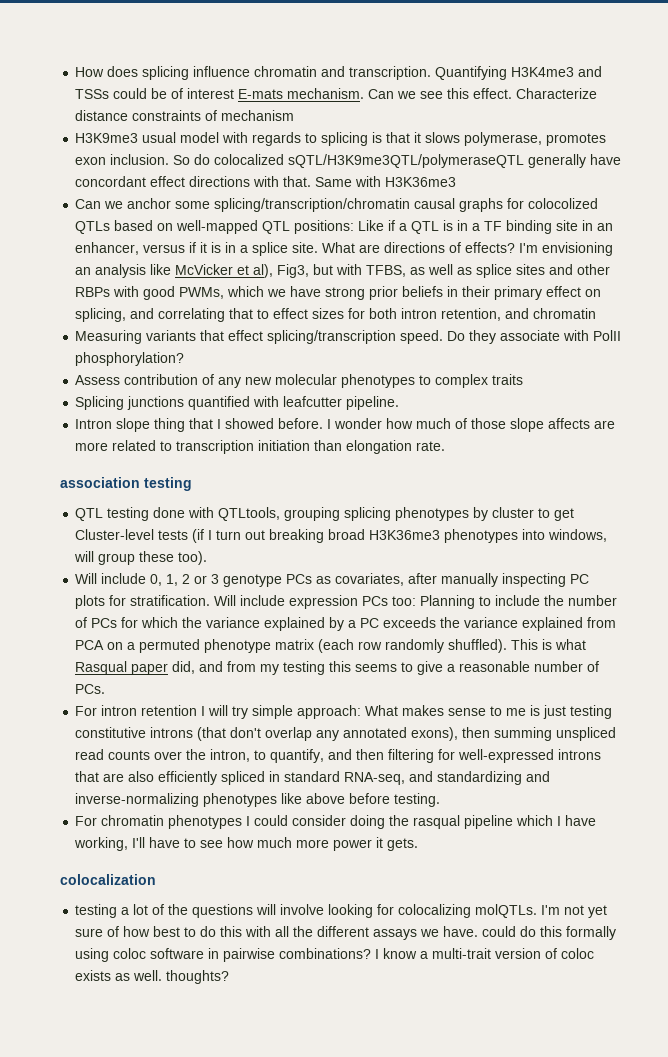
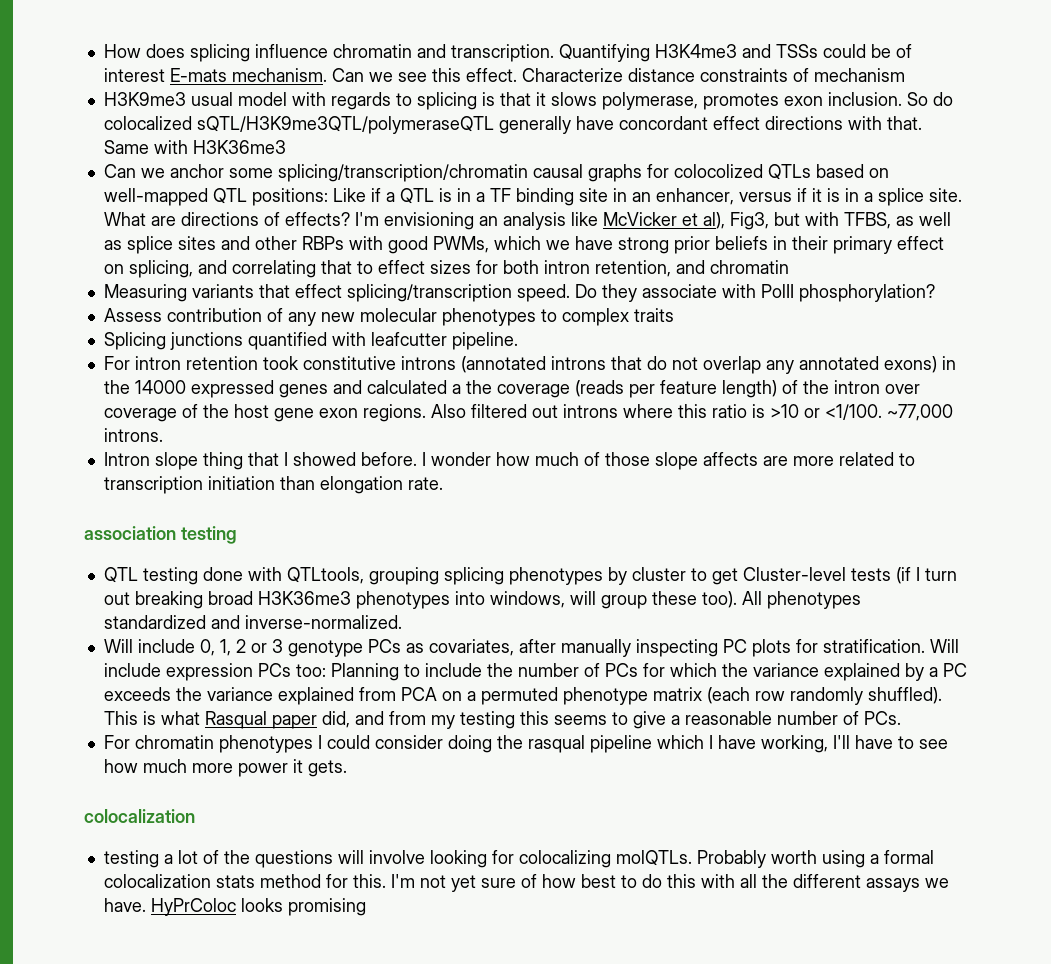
(400, 403) none -> [103,356,956,374] [103,380,920,398] [103,404,953,422] [103,428,163,442] // For intron retention took constitutive introns (annotated introns that do not overlap any annotated exons) in the 14000 expressed genes and calculated a the coverage (reads per feature length) of the intron over coverage of the host gene exon regions. Also filtered out introns where this ratio is >10 or <1/100. ~77,000 introns.
(208, 558) none -> [741,591,861,609] [103,615,402,629] All phenotypes standardized and inverse-normalized.
[75,705,613,719] [75,727,617,741] [75,749,602,763] [75,771,551,785] [75,793,441,807] // For intron retention I will try simple approach: What makes sense to me is just testing constitutive introns (that don't overlap any annotated exons), then summing unspliced read counts over the intron, to quantify, and then filtering for well-expressed introns that are also efficiently spliced in standard RNA-seq, and standardizing and inverse-normalizing phenotypes like above before testing. -> (901, 718) none
(538, 911) none -> [696,850,934,868] [103,874,386,888] Probably worth using a formal colocalization stats method for this.
[482,926,617,940] [75,948,595,962] [75,970,230,984] could do this formally using coloc software in pairwise combinations? I know a multi-trait version of coloc exists as well. thoughts? -> [150,898,366,916] HyPrColoc looks promising

